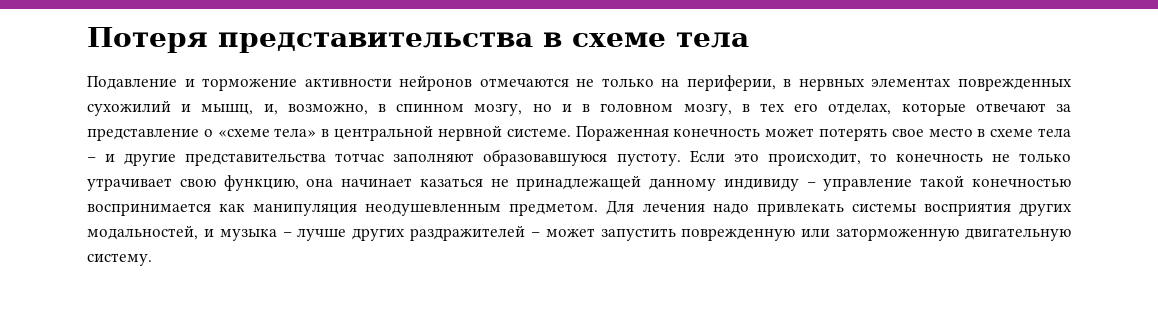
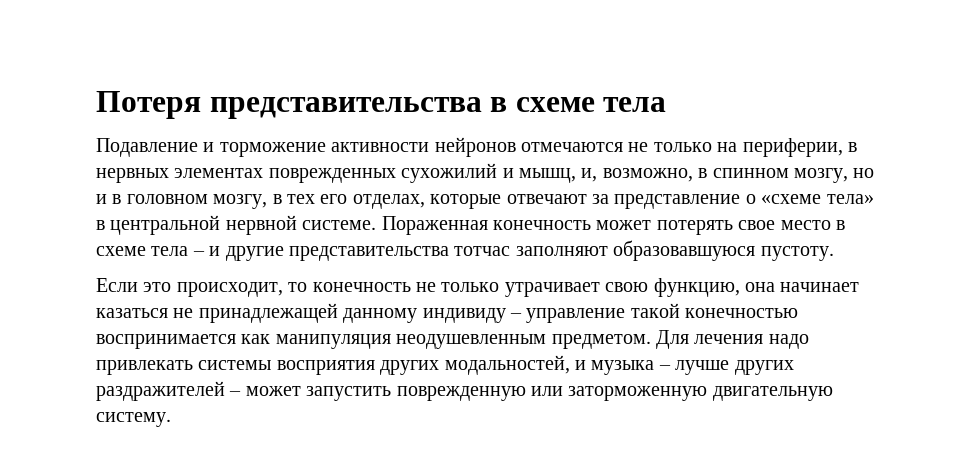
(681, 159) none -> (834, 253) //

